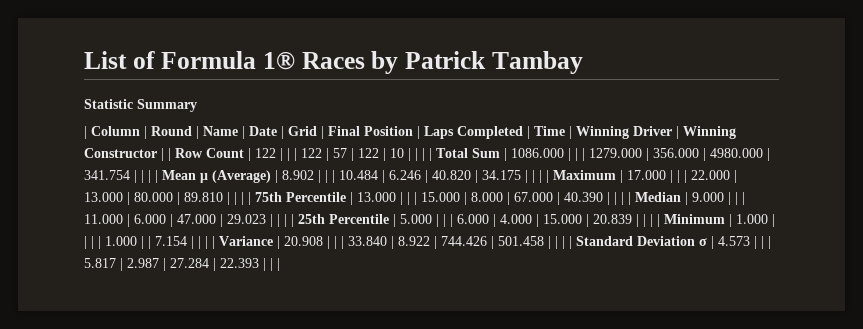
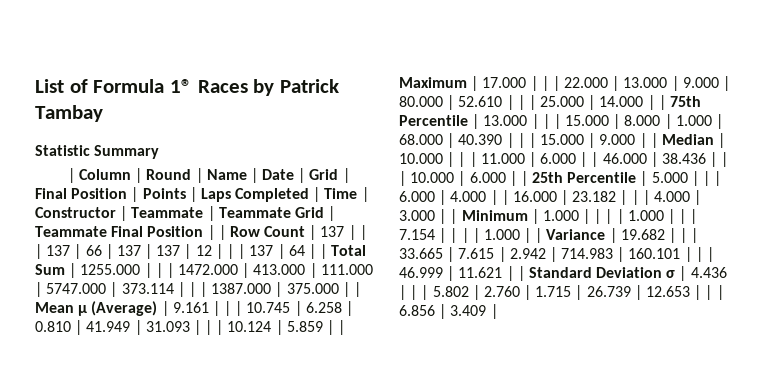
(420, 132) none -> [142,187,197,202] Points |
[576,126,736,139] [84,148,157,158] Winning Driver | Winning Constructor -> [35,206,336,221] [35,226,204,237] Constructor | Teammate | Teammate Grid | Teammate Final Position
[255,148,418,161] 122 | | | 122 | 57 | 122 | 10 | | -> [320,225,367,240] [35,244,305,259] 137 | | | 137 | 66 | 137 | 137 | 12 | | | 137 | 64
[511,148,770,161] [84,170,144,183] 1086.000 | | | 1279.000 | 356.000 | 4980.000 | 341.754 | | -> [80,263,373,278] [35,282,339,297] 1255.000 | | | 1472.000 | 413.000 | 111.000 | 5747.000 | 373.114 | | | 1387.000 | 375.000
[282,170,535,183] 8.902 | | | 10.484 | 6.246 | 40.820 | 34.175 | | -> [172,301,354,316] [35,320,323,335] 9.161 | | | 10.745 | 6.258 | 0.810 | 41.949 | 31.093 | | | 10.124 | 5.859
(130, 198) none -> [682,76,731,91] 9.000 |
[184,192,244,205] 89.810 | | | -> [458,95,655,110] 52.610 | | | 25.000 | 14.000 |
[514,192,553,202] 67.000 -> [675,114,724,129] [399,134,443,145] 1.000 | 68.000
(624, 198) none -> [540,133,647,148] 15.000 | 9.000 |
[692,192,724,202] 9.000 -> [399,153,443,164] 10.000
[177,214,280,227] 47.000 | 29.023 | | -> [591,152,729,167] [399,171,506,186] | 46.000 | 38.436 | | | 10.000 | 6.000
[543,214,646,227] 15.000 | 20.839 | | -> [501,190,702,205] [399,210,435,221] | 16.000 | 23.182 | | | 4.000 | 3.000
(151, 242) none -> [690,209,698,224] |
(215, 242) none -> [483,228,543,243] 1.000 | |
[284,236,558,249] 20.908 | | | 33.840 | 8.922 | 744.426 | 501.458 | | -> [620,228,699,243] [399,247,715,262] [399,266,503,281] 19.682 | | | 33.665 | 7.615 | 2.942 | 714.983 | 160.101 | | | 46.999 | 11.621
[718,236,771,249] [84,258,273,271] 4.573 | | | 5.817 | 2.987 | 27.284 | 22.393 | | -> [690,267,727,278] [399,285,724,300] [399,304,487,319] 4.436 | | | 5.802 | 2.760 | 1.715 | 26.739 | 12.653 | | | 6.856 | 3.409

